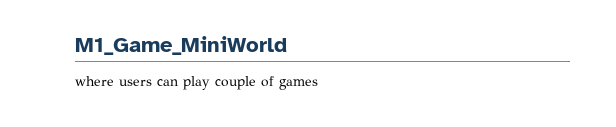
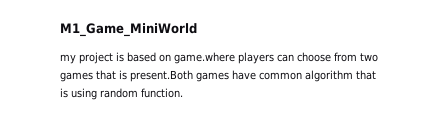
[75,76,318,90] where users can play couple of games -> [60,52,378,64] [60,70,376,82] [60,88,183,100] my project is based on game.where players can choose from two games that is present.Both games have common algorithm that is using random function.

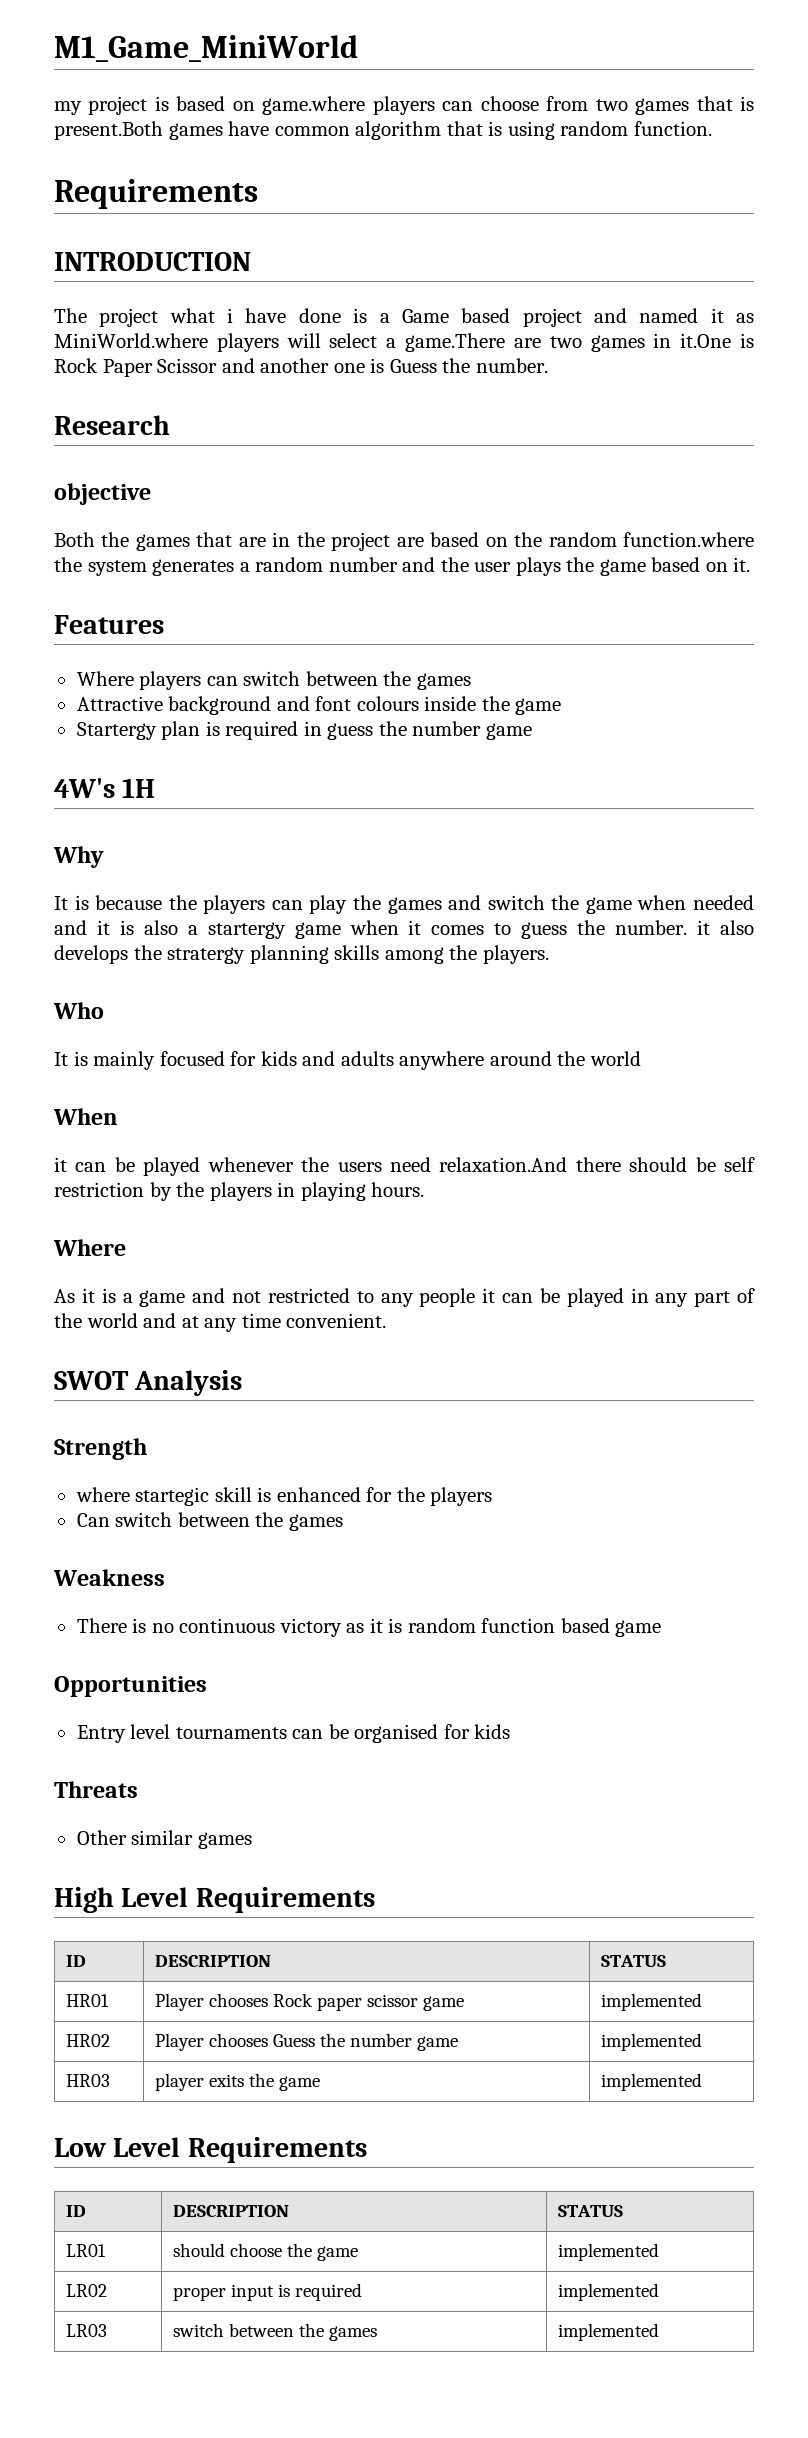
(183, 93) none -> [54,179,258,209] [54,252,251,271] [54,308,754,327] [54,333,755,352] [54,358,548,377] [54,415,170,435] [54,483,151,505] [54,532,754,551] [54,557,751,576] [54,615,164,634] [76,671,471,690] [76,696,562,715] [76,721,532,740] [54,778,156,798] [53,846,104,868] [54,895,754,914] [54,920,754,939] [54,945,549,964] [53,1002,104,1019] [54,1051,641,1070] [53,1108,118,1125] [54,1157,755,1176] [54,1182,425,1201] [53,1239,126,1256] [54,1288,756,1307] [54,1313,387,1332] [54,1370,243,1396] [54,1438,147,1460] [75,1487,493,1506] [76,1512,343,1531] [53,1569,165,1586] [76,1618,662,1637] [54,1676,207,1697] [76,1724,511,1743] [54,1781,138,1798] [76,1830,252,1849] [54,1887,375,1913] [65,1955,86,1967] [154,1955,271,1967] [600,1955,666,1967] [65,1994,109,2007] [154,1993,464,2011] [600,1993,702,2011] [65,2034,110,2047] [154,2033,458,2051] [600,2033,702,2051] [65,2074,110,2087] [154,2073,320,2091] [600,2073,702,2091] [54,2137,367,2163] [65,2205,86,2217] [172,2205,289,2217] [557,2205,623,2217] [65,2244,106,2257] [172,2243,358,2261] [557,2243,659,2261] [65,2284,107,2297] [172,2283,362,2301] [557,2283,659,2301] [65,2324,107,2337] [172,2323,377,2341] [557,2323,659,2341] // Requirements // INTRODUCTION // The project what i have done is a Game based project and named it as MiniWorld.where players will select a game.There are two games in it.One is Rock Paper Scissor and another one is Guess the number. // Research // objective // Both the games that are in the project are based on the random function.where the system generates a random number and the user plays the game based on it. // Features // Where players can switch between the games // Attractive background and font colours inside the game // Startergy plan is required in guess the number game // 4W's 1H // Why // It is because the players can play the games and switch the game when needed and it is also a startergy game when it comes to guess the number. it also develops the stratergy planning skills among the players. // Who // It is mainly focused for kids and adults anywhere around the world // When // it can be played whenever the users need relaxation.And there should be self restriction by the players in playing hours. // Where // As it is a game and not restricted to any people it can be played in any part of the world and at any time convenient. // SWOT Analysis // Strength // where startegic skill is enhanced for the players // Can switch between the games // Weakness // There is no continuous victory as it is random function based game // Opportunities // Entry level tournaments can be organised for kids // Threats // Other similar games // High Level Requirements // ID | DESCRIPTION | STATUS // HR01 | Player chooses Rock paper scissor game | implemented // HR02 | Player chooses Guess the number game | implemented // HR03 | player exits the game | implemented // Low Level Requirements // ID | DESCRIPTION | STATUS // LR01 | should choose the game | implemented // LR02 | proper input is required | implemented // LR03 | switch between the games | implemented

